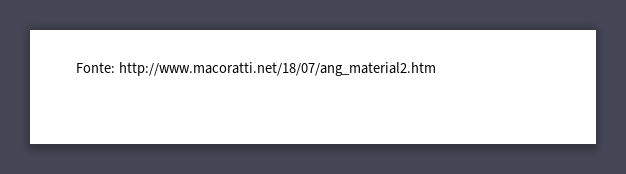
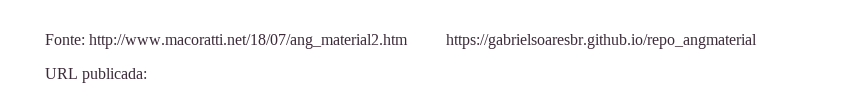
(436, 69) none -> [45,68,148,83] [446,34,757,49] // URL publicada: https://gabrielsoaresbr.github.io/repo_angmaterial

